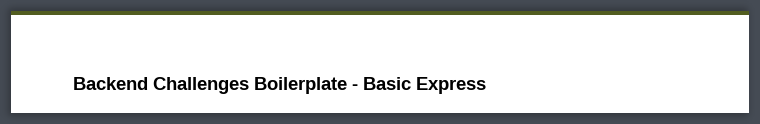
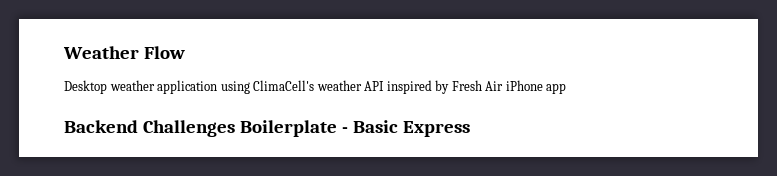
(73, 83) none -> [63,46,185,59] [64,80,567,94] Weather Flow // Desktop weather application using ClimaCell's weather API inspired by Fresh Air iPhone app //

